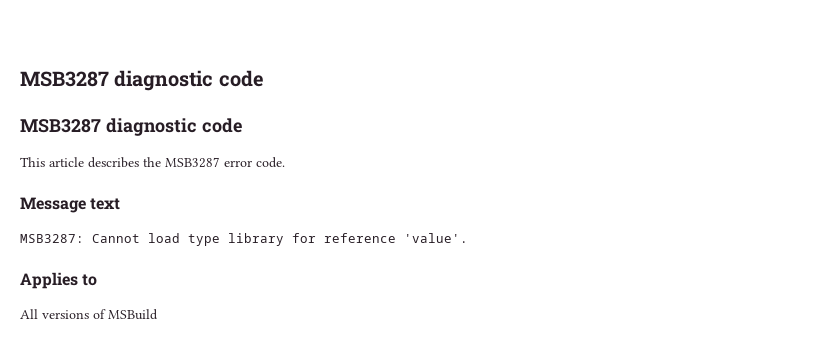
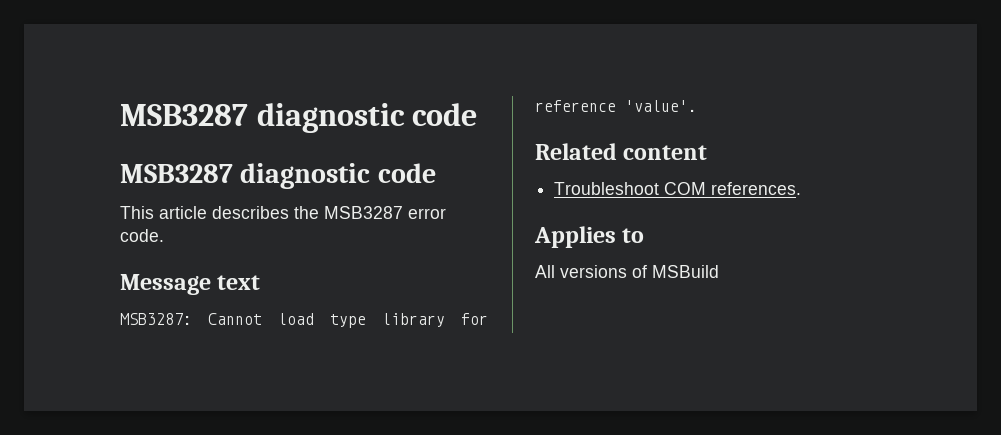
(468, 238) none -> [535,143,708,160] [554,182,802,195] // Related content // Troubleshoot COM references.

